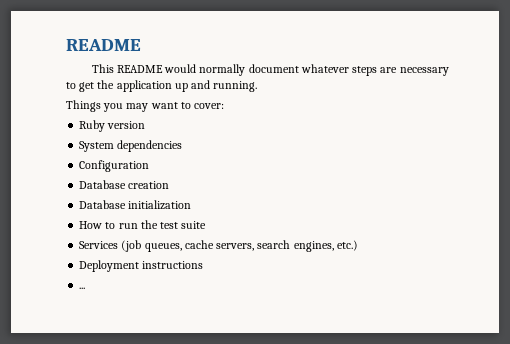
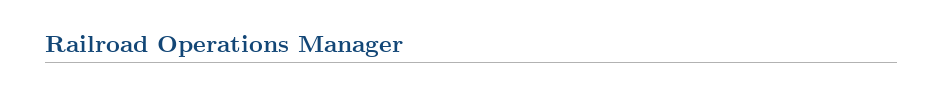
[66,39,141,51] [91,64,449,76] [66,80,258,92] [66,100,225,112] [79,120,146,132] [79,140,183,152] [79,160,150,172] [79,180,170,189] [79,200,192,210] [79,220,207,229] [79,240,358,252] [79,260,204,272] [79,287,86,289] README // This README would normally document whatever steps are necessary to get the application up and running. // Things you may want to cover: // Ruby version // System dependencies // Configuration // Database creation // Database initialization // How to run the test suite // Services (job queues, cache servers, search engines, etc.) // Deployment instructions // ... -> [45,35,403,57] Railroad Operations Manager

